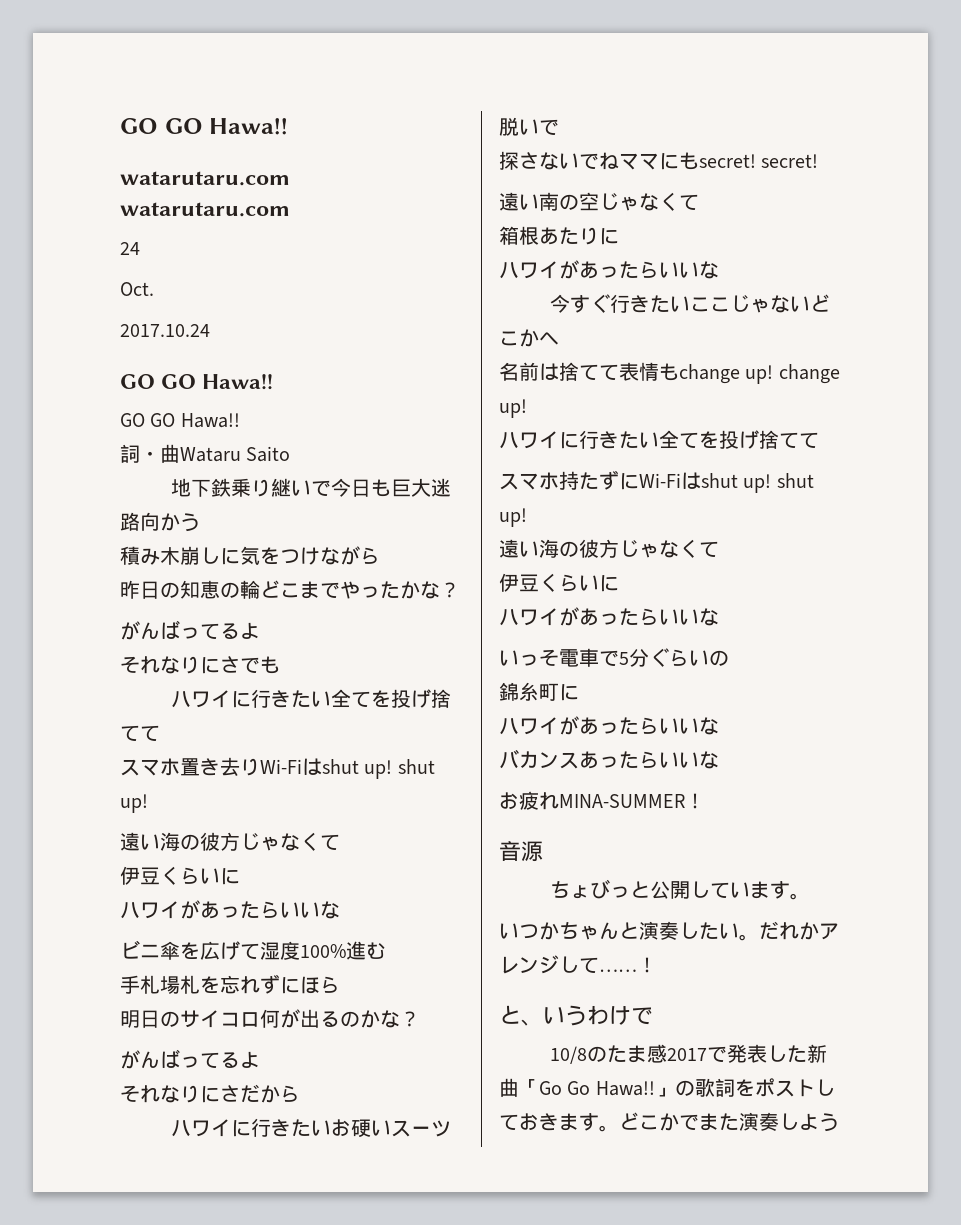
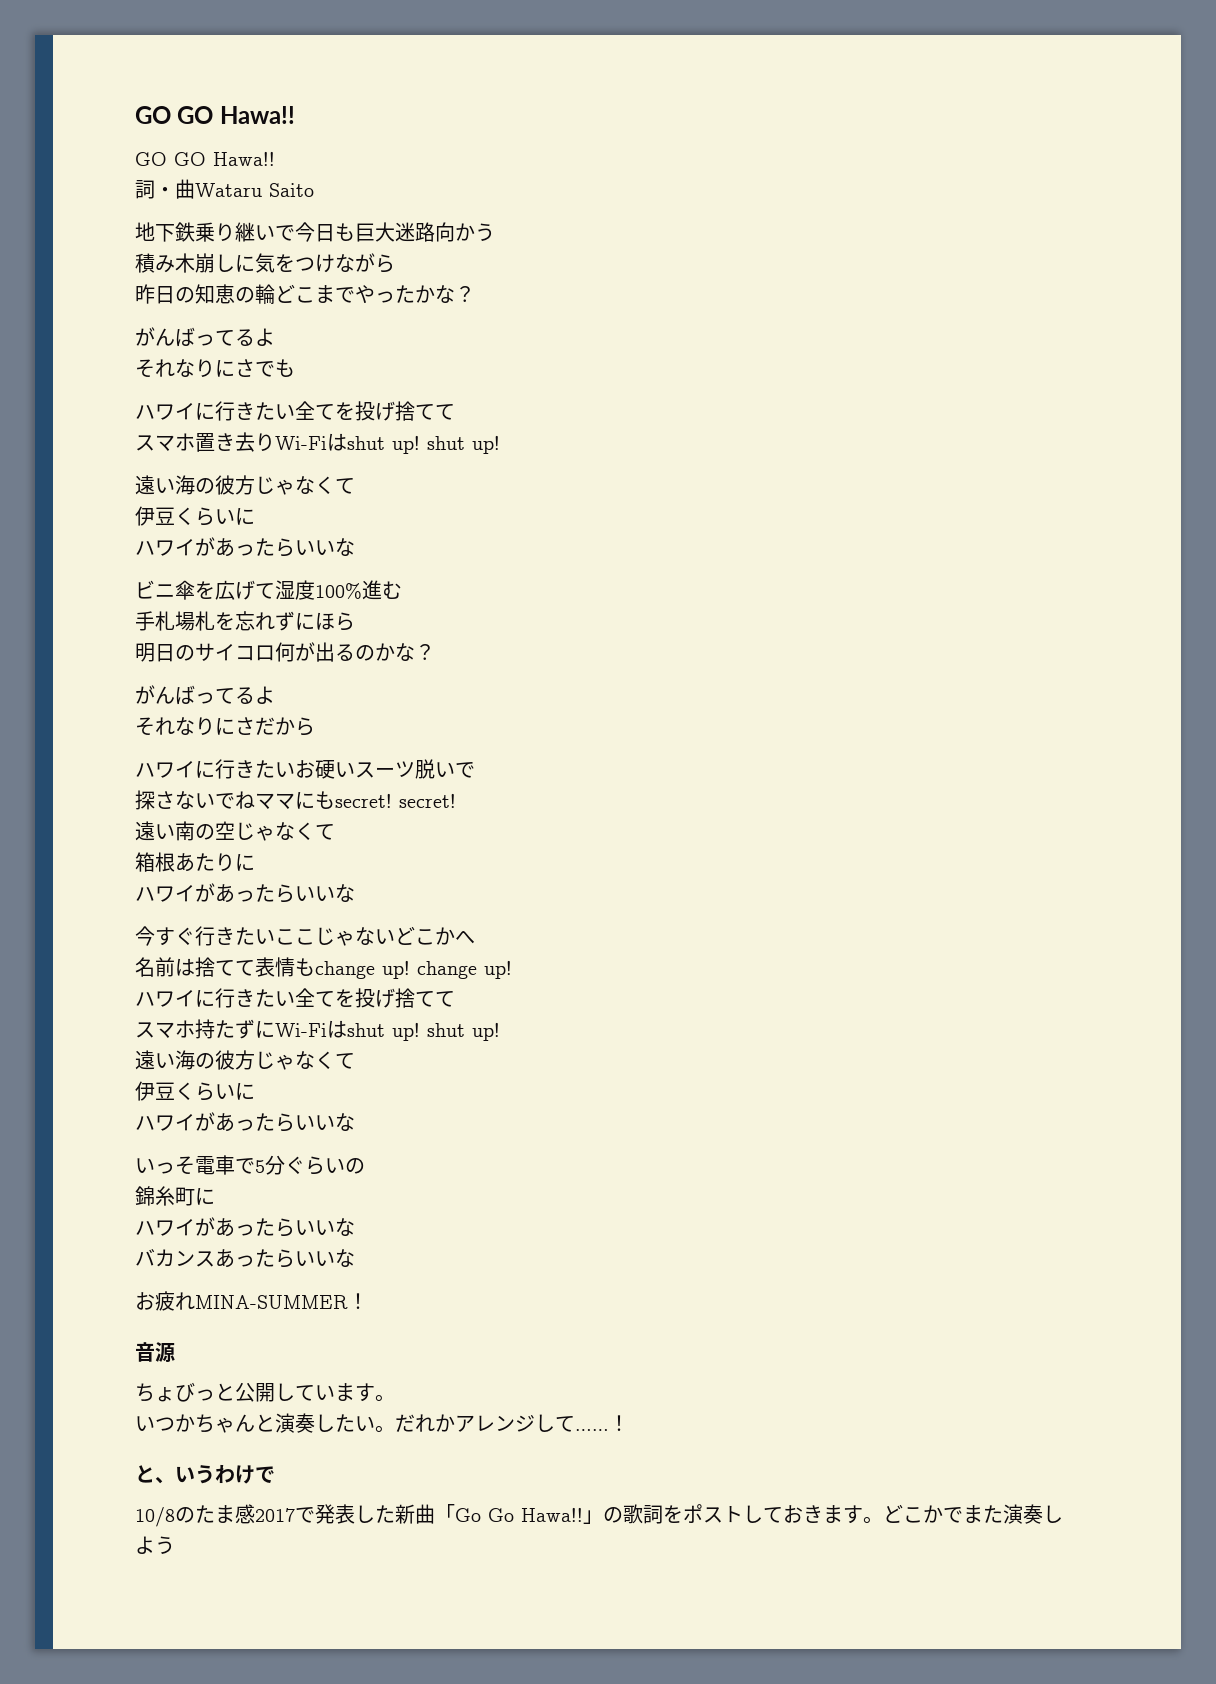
[120,118,289,135] [120,171,290,186] [120,202,290,217] [120,242,140,255] [120,282,154,296] [120,324,210,337] [120,374,274,390] GO GO Hawa!! // watarutaru.com watarutaru.com // 24 // Oct. // 2017.10.24 // GO GO Hawa!! -> [135,106,295,124] GO GO Hawa!!

